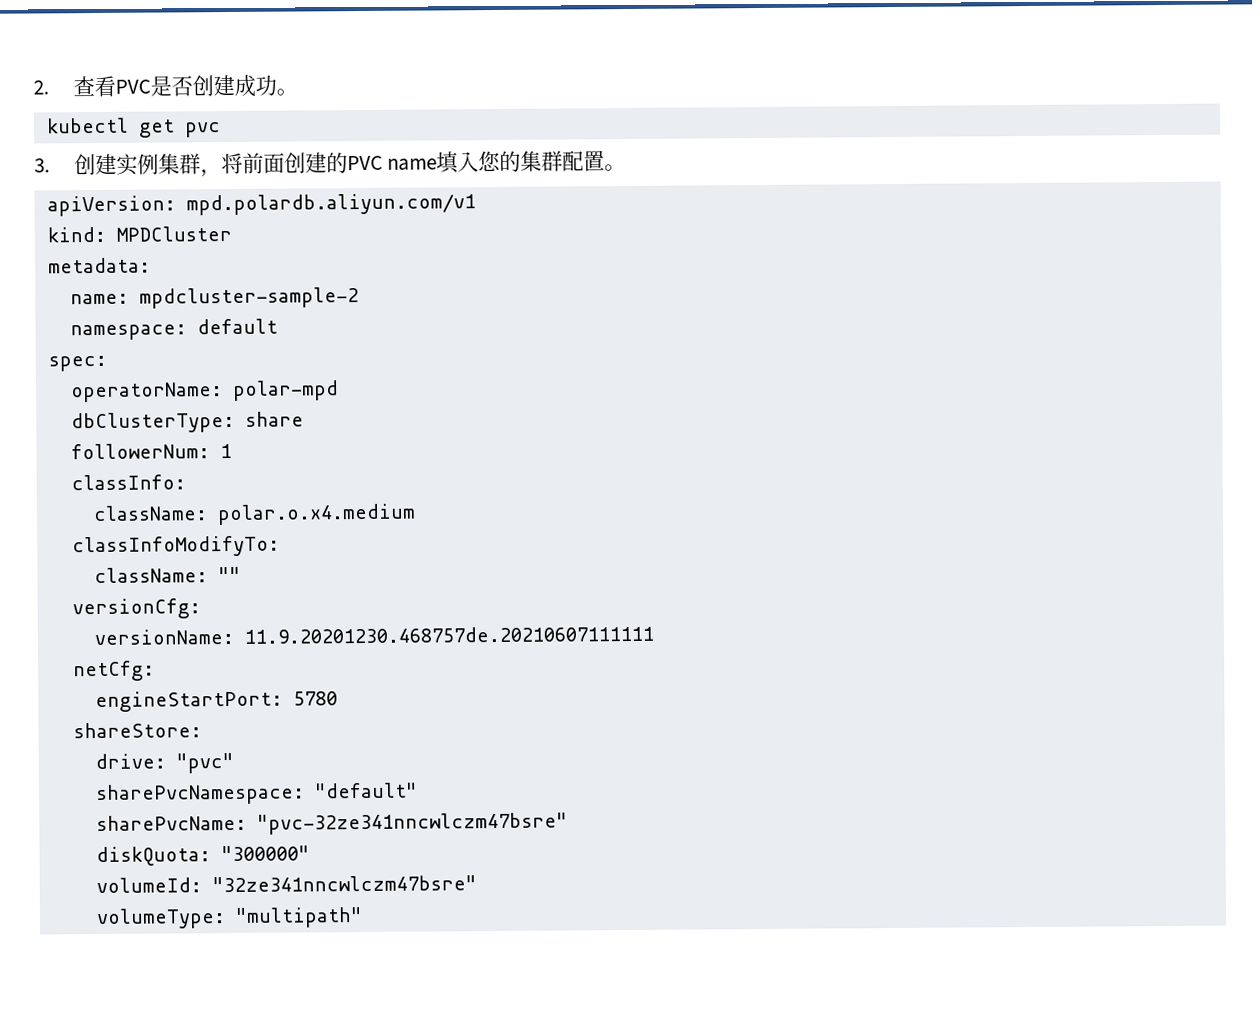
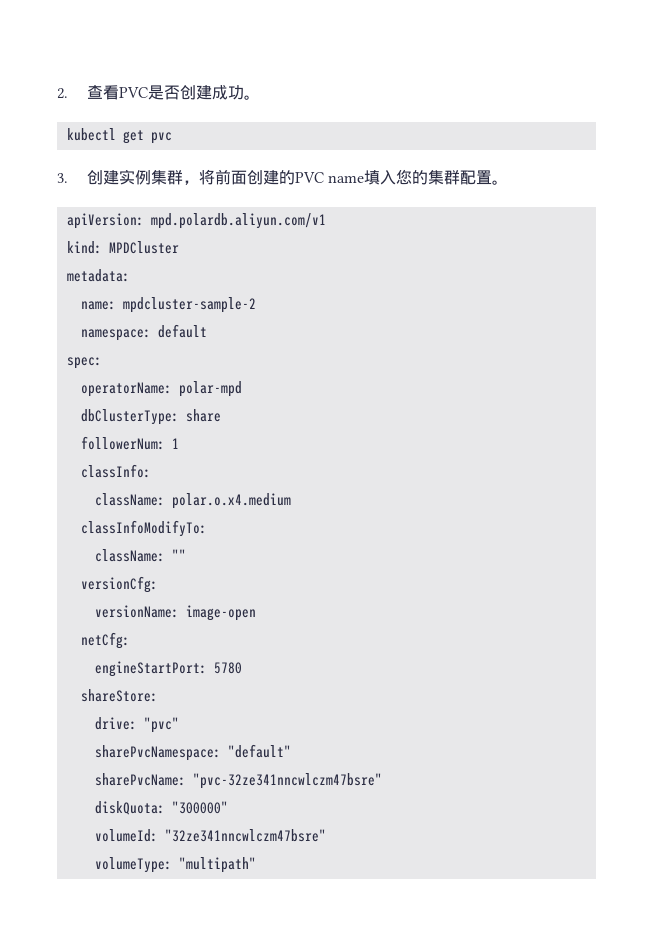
[243,625,654,644] 11.9.20201230.468757de.20210607111111 -> [185,605,256,621] image-open

